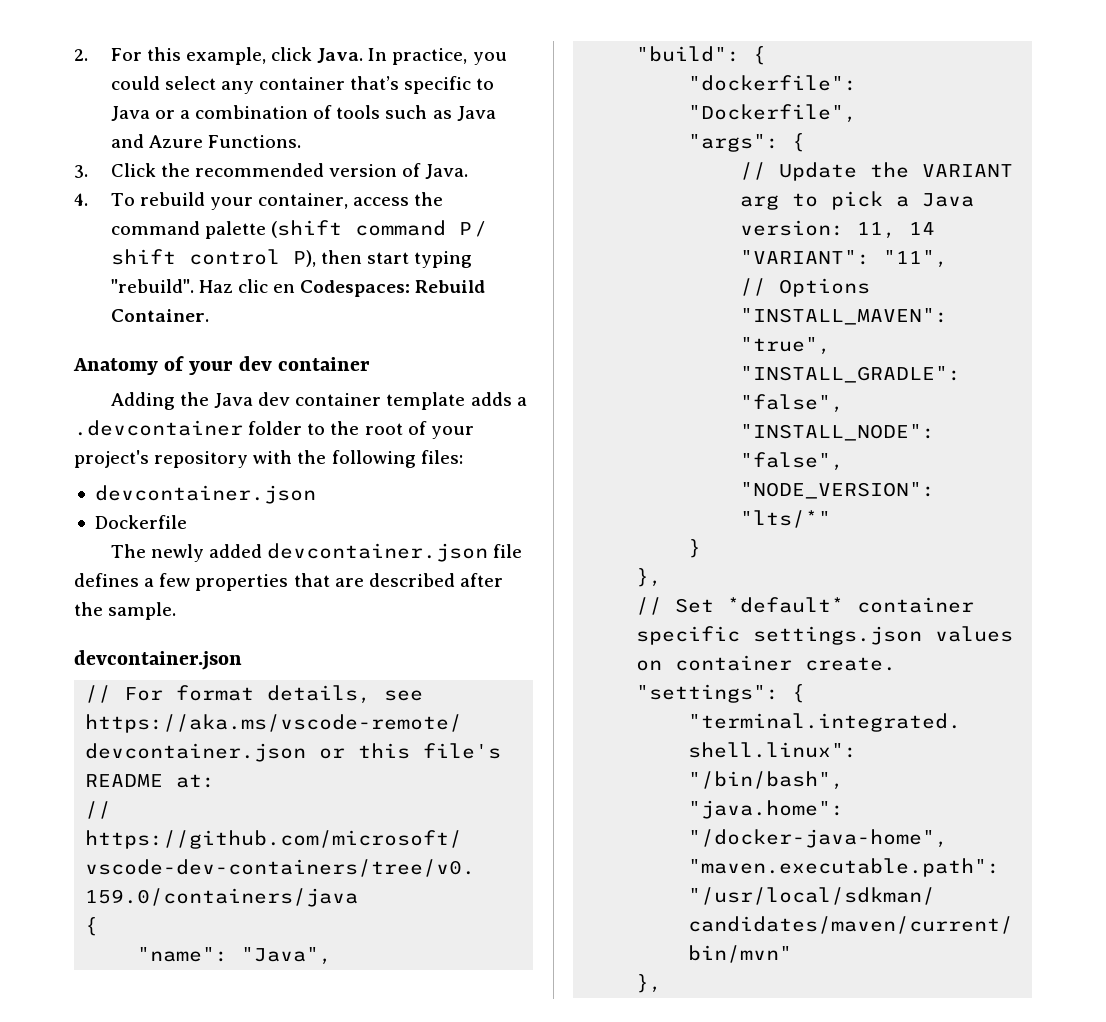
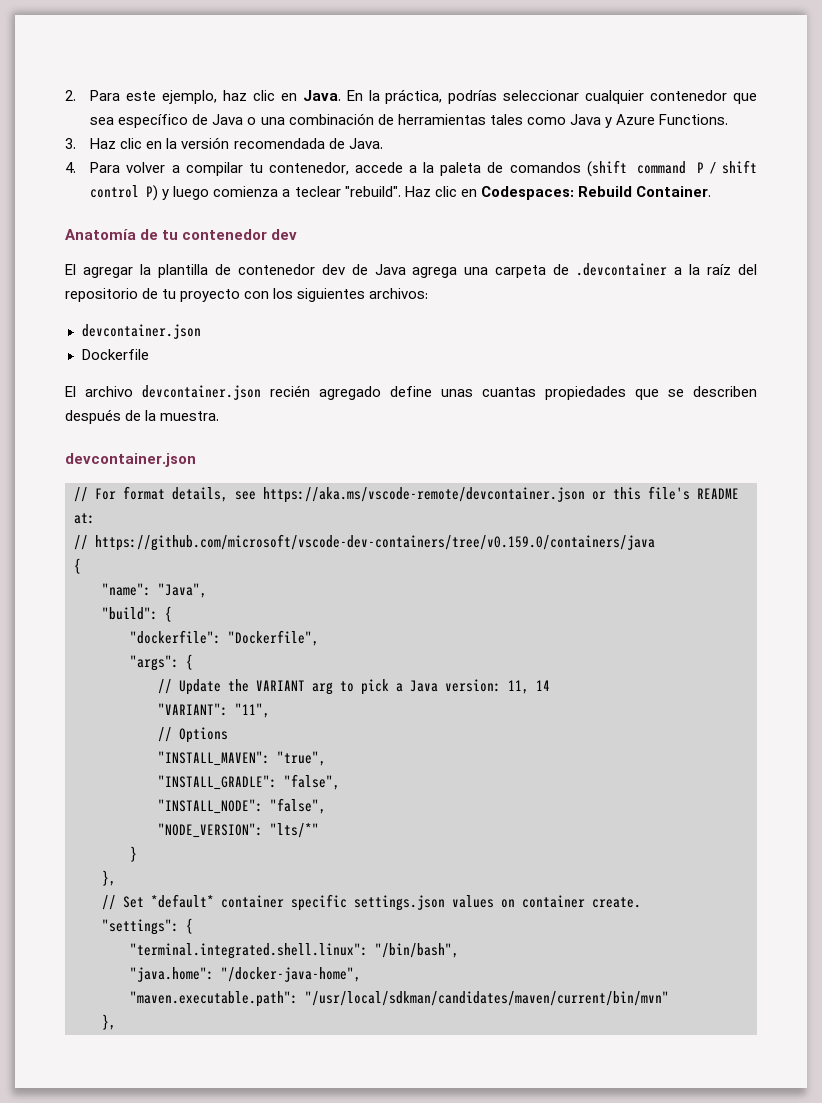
[110,47,507,65] [110,76,495,94] [110,105,496,121] [110,134,301,148] [74,163,469,179] [74,192,444,210] [110,221,266,239] For this example, click Java. In practice, you could select any container that’s specific to Java or a combination of tools such as Java and Azure Functions. // 3. Click the recommended version of Java. // 4. To rebuild your container, access the command palette -> [90,89,758,104] [90,113,728,128] [65,137,383,149] [65,162,581,176] Para este ejemplo, haz clic en Java. En la práctica, podrías seleccionar cualquier contenedor que sea específico de Java o una combinación de herramientas tales como Java y Azure Functions. // 3. Haz clic en la versión recomendada de Java. // 4. Para volver a compilar tu contenedor, accede a la paleta de comandos
[292,250,473,268] P), then start typing -> [146,185,341,201] P) y luego comienza a teclear
[73,356,370,375] [110,392,527,410] [74,420,474,439] [74,450,463,468] [94,485,316,504] [94,515,187,529] [110,543,523,562] [74,573,503,591] [74,602,177,620] Anatomy of your dev container // Adding the Java dev container template adds a .devcontainer folder to the root of your project's repository with the following files: // devcontainer.json // Dockerfile // The newly added devcontainer.json file defines a few properties that are described after the sample. -> [65,229,298,240] [65,263,758,278] [65,288,429,302] [81,324,201,339] [81,349,149,360] [65,385,757,400] [65,409,220,424] Anatomía de tu contenedor dev // El agregar la plantilla de contenedor dev de Java agrega una carpeta de .devcontainer a la raíz del repositorio de tu proyecto con los siguientes archivos: // devcontainer.json // Dockerfile // El archivo devcontainer.json recién agregado define unas cuantas propiedades que se describen después de la muestra.

